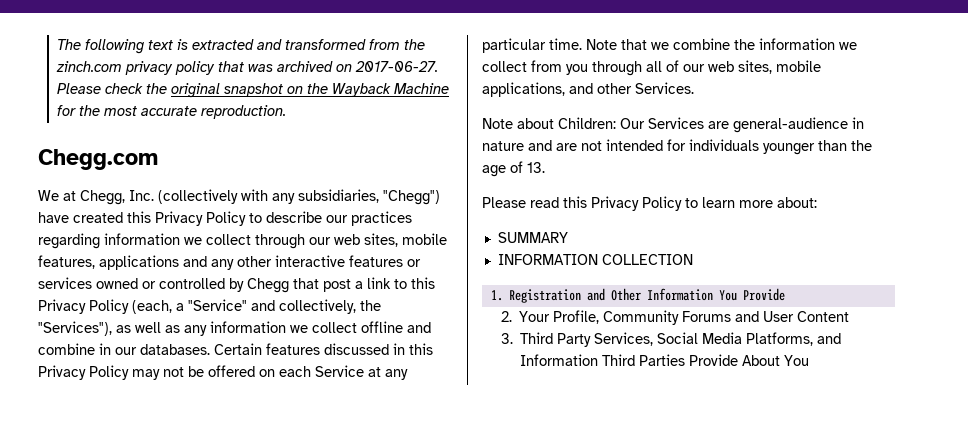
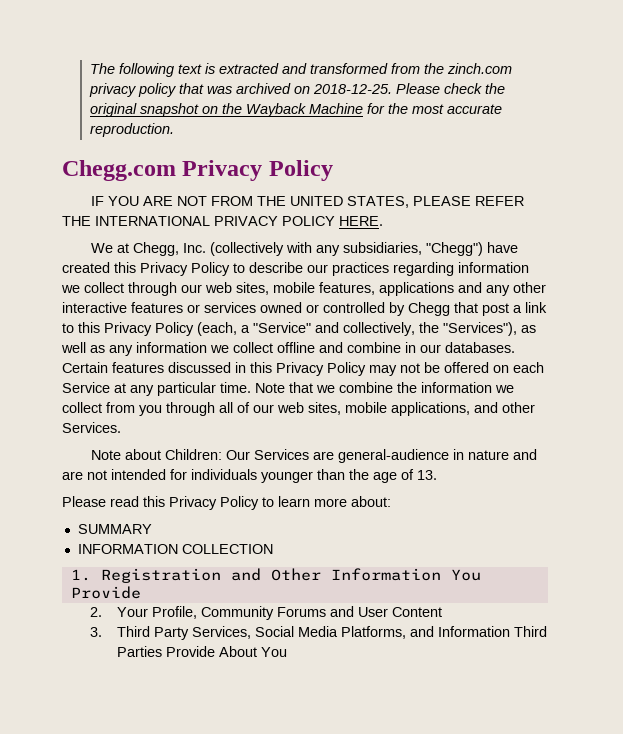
[354,61,438,72] 2017-06-27. -> [312,84,392,94] 2018-12-25.
(158, 159) none -> [182,160,333,181] [90,196,524,208] [62,216,383,226] Privacy Policy // IF YOU ARE NOT FROM THE UNITED STATES, PLEASE REFER THE INTERNATIONAL PRIVACY POLICY HERE.

